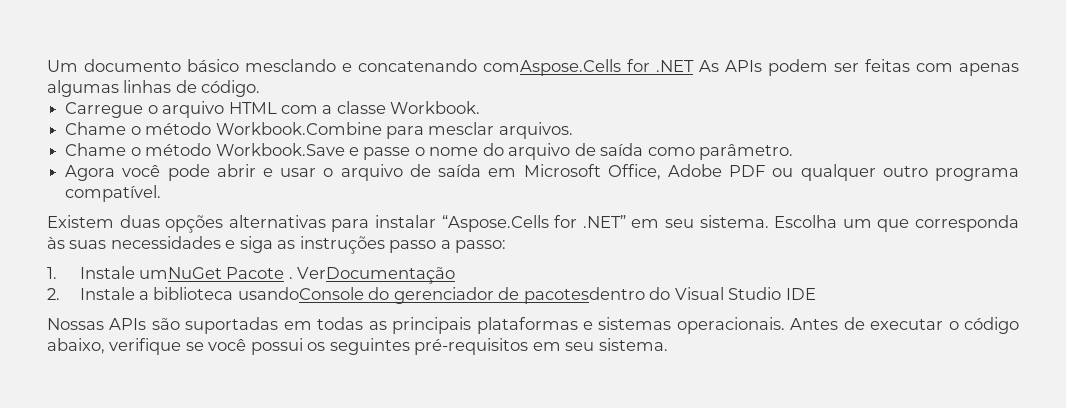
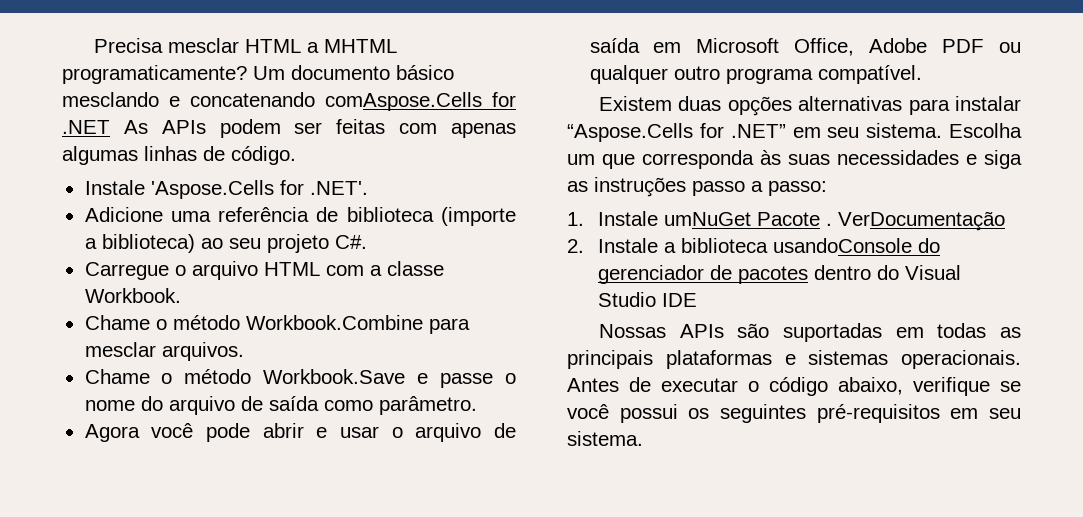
(47, 66) none -> [93,38,397,53] [62,65,247,84] Precisa mesclar HTML a MHTML programaticamente?
(261, 88) none -> [84,180,368,199] [84,207,516,226] [84,234,367,253] // Instale 'Aspose.Cells for .NET'. // Adicione uma referência de biblioteca (importe a biblioteca) ao seu projeto C#.
[523,287,645,304] pacotesdentro -> [737,265,871,284] pacotes dentro

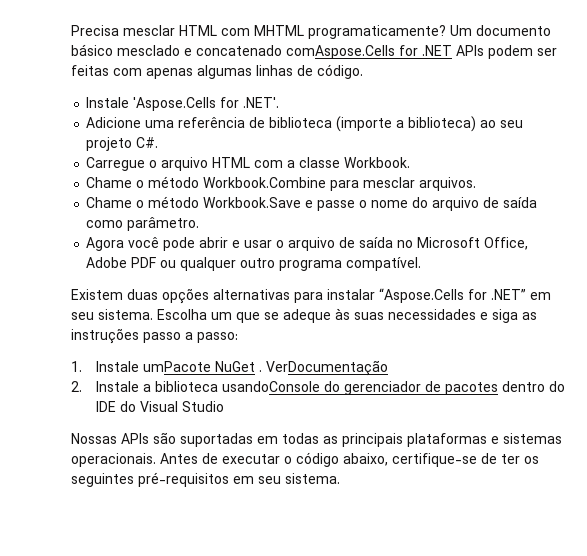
[306,42,319,53] a -> [221,28,250,36] com
[62,92,315,107] mesclando e concatenando -> [117,45,282,56] mesclado e concatenado
[123,120,148,134] As -> (452, 50) none
[653,42,682,53] em -> [397,240,414,248] no
[642,150,754,169] corresponda -> [264,309,331,323] se adeque
[663,212,820,226] umNuGet Pacote -> [142,361,255,372] umPacote NuGet
(899, 272) none -> [95,401,136,412] IDE do
[661,293,697,307] IDE -> (224, 406) none
[913,377,1021,396] [567,404,678,423] verifique se você possui -> [392,453,520,467] certifique-se de ter

